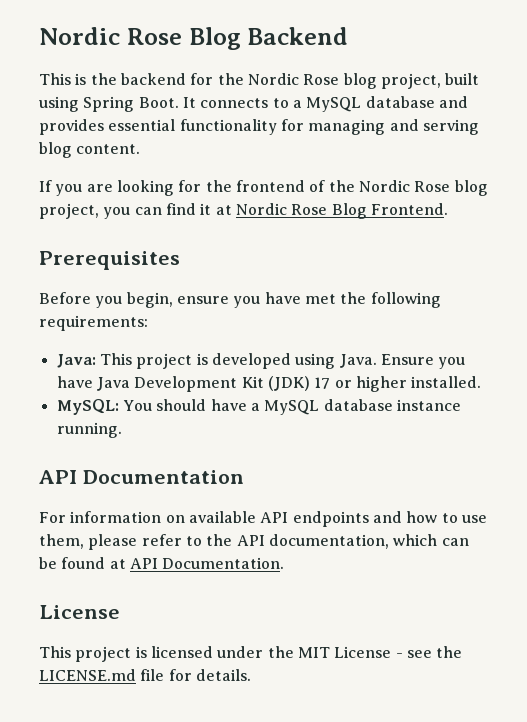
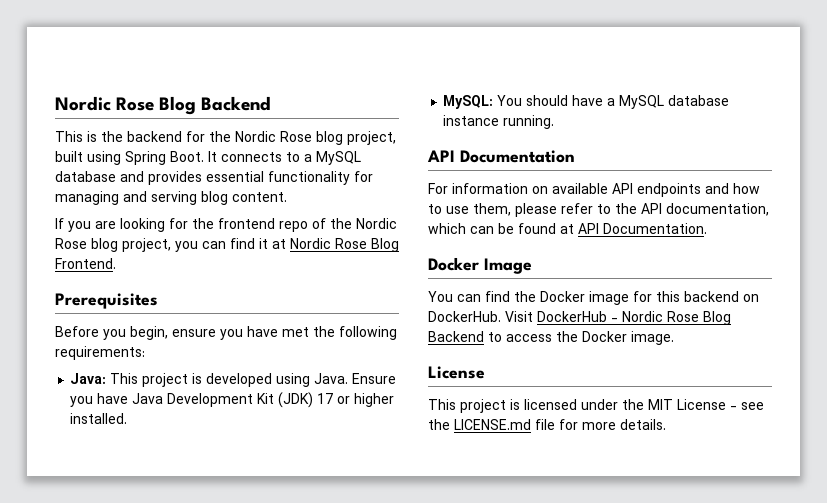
(305, 186) none -> [279,221,308,232] repo
(285, 563) none -> [428,257,532,274] [428,291,759,305] [428,311,731,325] [428,331,674,345] // Docker Image // You can find the Docker image for this backend on DockerHub. Visit DockerHub - Nordic Rose Blog Backend to access the Docker image.
(192, 675) none -> [582,422,616,430] more

